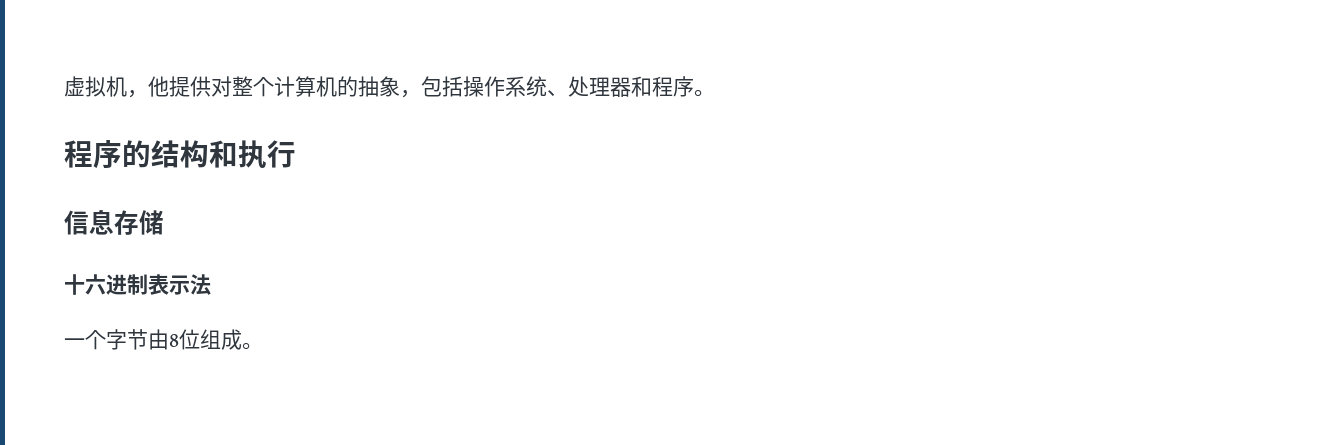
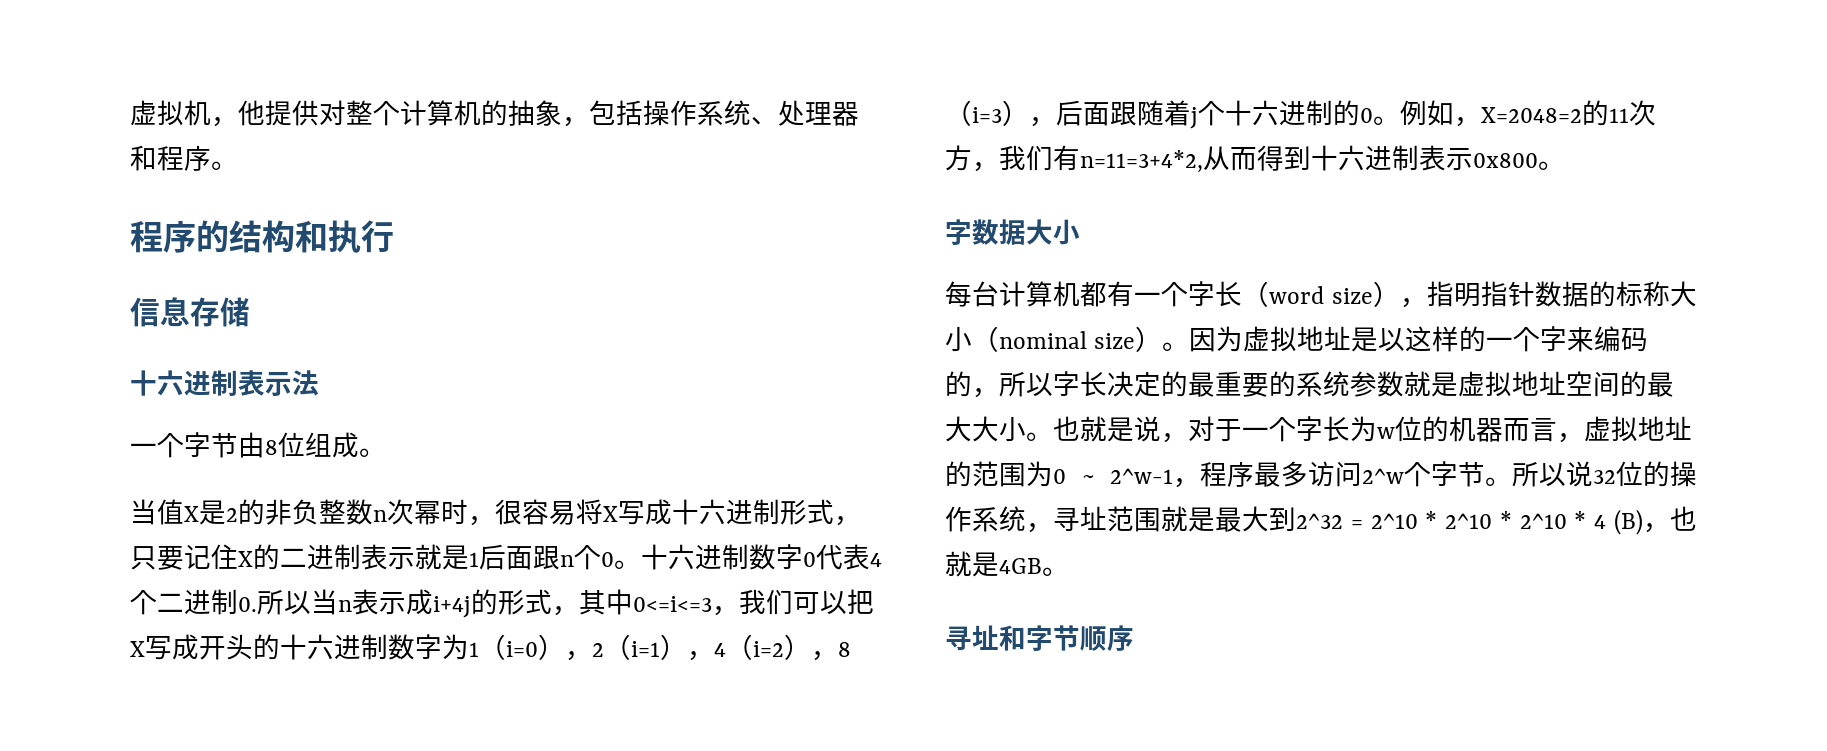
(263, 346) none -> [130,499,861,526] [130,544,882,570] [130,589,874,618] [130,634,851,661] [945,100,1656,129] [945,145,1565,173] [945,219,1080,245] [945,281,1697,308] [945,326,1649,352] [945,371,1674,398] [945,416,1692,443] [945,461,1697,488] [945,506,1698,535] [945,551,1069,577] [945,625,1134,651] // 当值X是2的非负整数n次幂时，很容易将X写成十六进制形式，只要记住X的二进制表示就是1后面跟n个0。十六进制数字0代表4个二进制0.所以当n表示成i+4j的形式，其中0<=i<=3，我们可以把X写成开头的十六进制数字为1（i=0），2（i=1），4（i=2），8（i=3），后面跟随着j个十六进制的0。例如，X=2048=2的11次方，我们有n=11=3+4*2,从而得到十六进制表示0x800。 // 字数据大小 // 每台计算机都有一个字长（word size），指明指针数据的标称大小（nominal size）。因为虚拟地址是以这样的一个字来编码的，所以字长决定的最重要的系统参数就是虚拟地址空间的最大大小。也就是说，对于一个字长为w位的机器而言，虚拟地址的范围为0 ~ 2^w-1，程序最多访问2^w个字节。所以说32位的操作系统，寻址范围就是最大到2^32 = 2^10 * 2^10 * 2^10 * 4 (B)，也就是4GB。 // 寻址和字节顺序

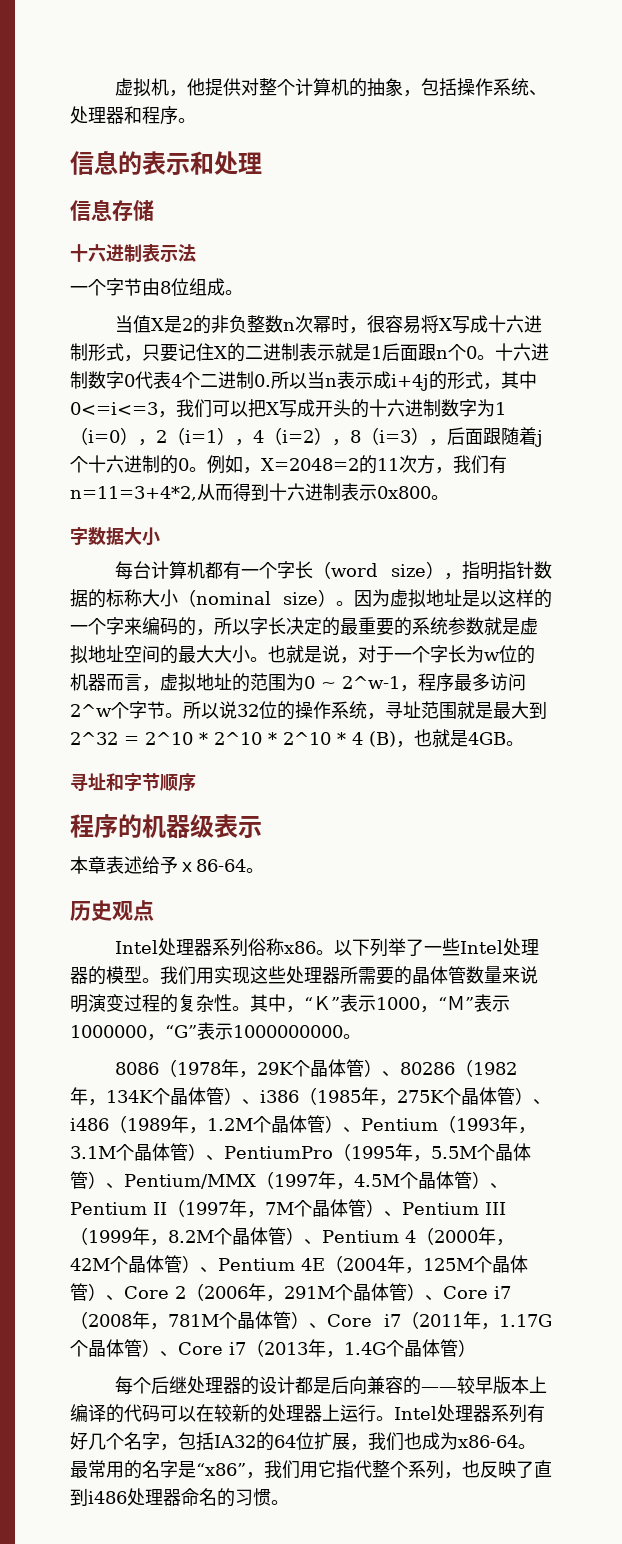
[130,220,394,253] 程序的结构和执行 -> [70,150,262,175] 信息的表示和处理
(1134, 638) none -> [70,814,262,838] [70,856,264,874] [70,900,154,921] [114,938,539,957] [70,966,538,985] [70,994,510,1013] [70,1022,361,1041] [114,1059,517,1078] [70,1087,551,1106] [70,1115,536,1134] [70,1143,531,1162] [70,1171,508,1190] [70,1199,506,1218] [70,1227,514,1246] [70,1255,528,1274] [70,1283,511,1302] [70,1311,552,1330] [70,1339,476,1358] [114,1376,547,1395] [70,1404,545,1423] [70,1432,536,1451] [70,1460,552,1479] [70,1488,289,1507] // 程序的机器级表示 // 本章表述给予ｘ86-64。 // 历史观点 // Intel处理器系列俗称x86。以下列举了一些Intel处理器的模型。我们用实现这些处理器所需要的晶体管数量来说明演变过程的复杂性。其中，“Ｋ”表示1000，“Ｍ”表示1000000，“G”表示1000000000。 // 8086（1978年，29K个晶体管）、80286（1982年，134K个晶体管）、i386（1985年，275K个晶体管）、i486（1989年，1.2M个晶体管）、Pentium（1993年，3.1M个晶体管）、PentiumPro（1995年，5.5M个晶体管）、Pentium/MMX（1997年，4.5M个晶体管）、Pentium II（1997年，7M个晶体管）、Pentium III（1999年，8.2M个晶体管）、Pentium 4（2000年，42M个晶体管）、Pentium 4E（2004年，125M个晶体管）、Core 2（2006年，291M个晶体管）、Core i7（2008年，781M个晶体管）、Core i7（2011年，1.17G个晶体管）、Core i7（2013年，1.4G个晶体管） // 每个后继处理器的设计都是后向兼容的——较早版本上编译的代码可以在较新的处理器上运行。Intel处理器系列有好几个名字，包括IA32的64位扩展，我们也成为x86-64。最常用的名字是“x86”，我们用它指代整个系列，也反映了直到i486处理器命名的习惯。

